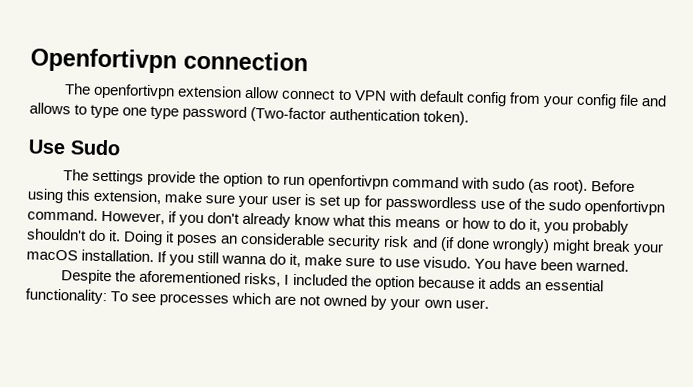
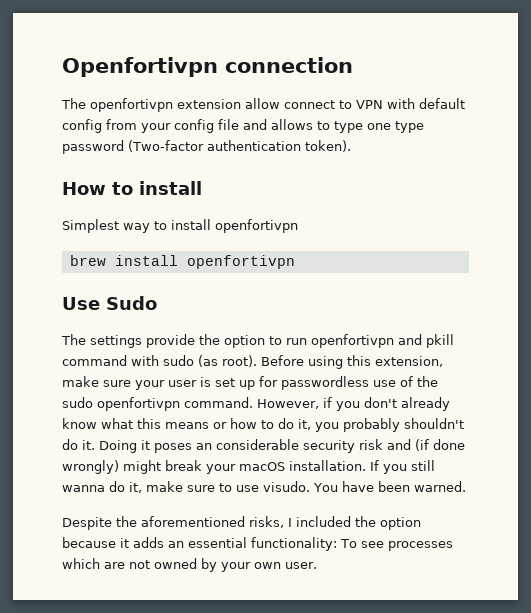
(470, 118) none -> [62,181,202,195] [62,219,298,233] [69,255,295,269] // How to install // Simplest way to install openfortivpn // brew install openfortivpn
(389, 182) none -> [398,334,454,348] and pkill

